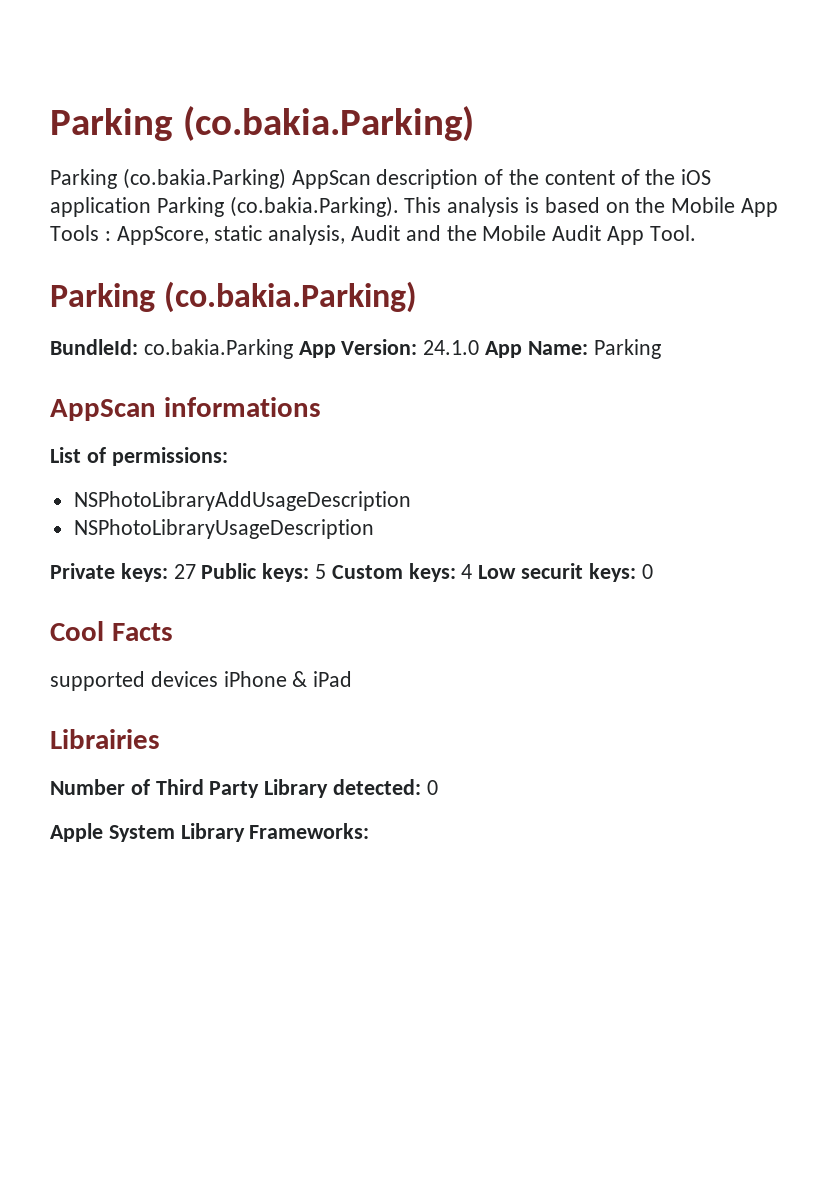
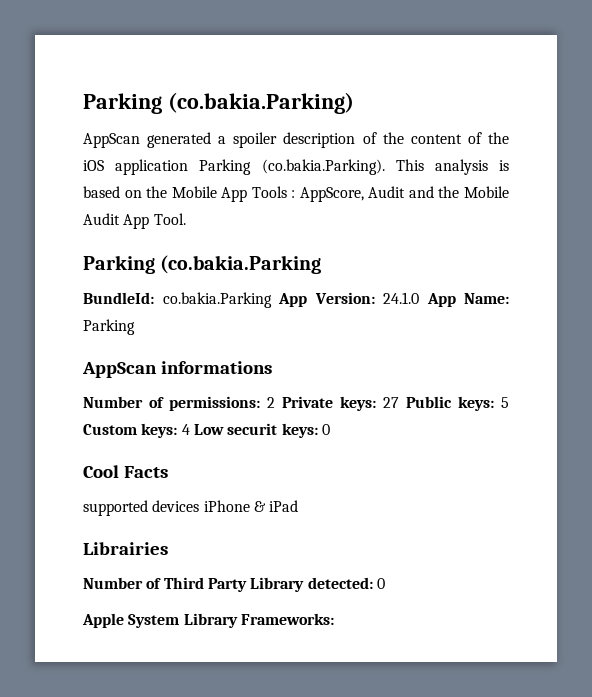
[50,106,474,141] [50,168,371,189] Parking (co.bakia.Parking) // Parking (co.bakia.Parking) AppScan -> [83,92,354,114] [83,132,278,148] Parking (co.bakia.Parking) // AppScan generated a spoiler
[214,225,346,245] static analysis, -> (364, 194) none
[164,281,418,313] (co.bakia.Parking) -> [160,255,322,274] (co.bakia.Parking
[50,447,81,463] List -> [83,396,143,408] Number
[73,491,411,511] [73,519,374,539] // NSPhotoLibraryAddUsageDescription // NSPhotoLibraryUsageDescription // -> [267,397,275,408] 2

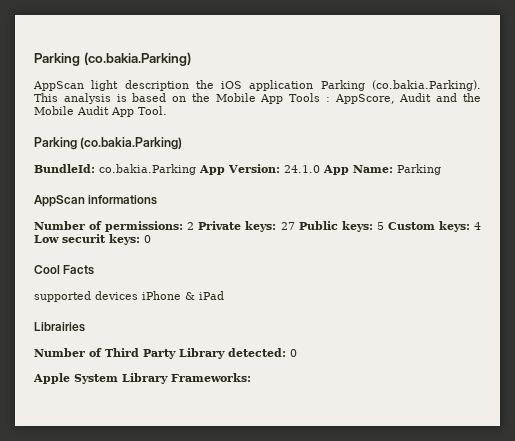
[147,132,482,148] generated a spoiler description of the content of -> [91,80,189,91] light description
[160,255,322,274] (co.bakia.Parking -> [80,137,183,150] (co.bakia.Parking)

